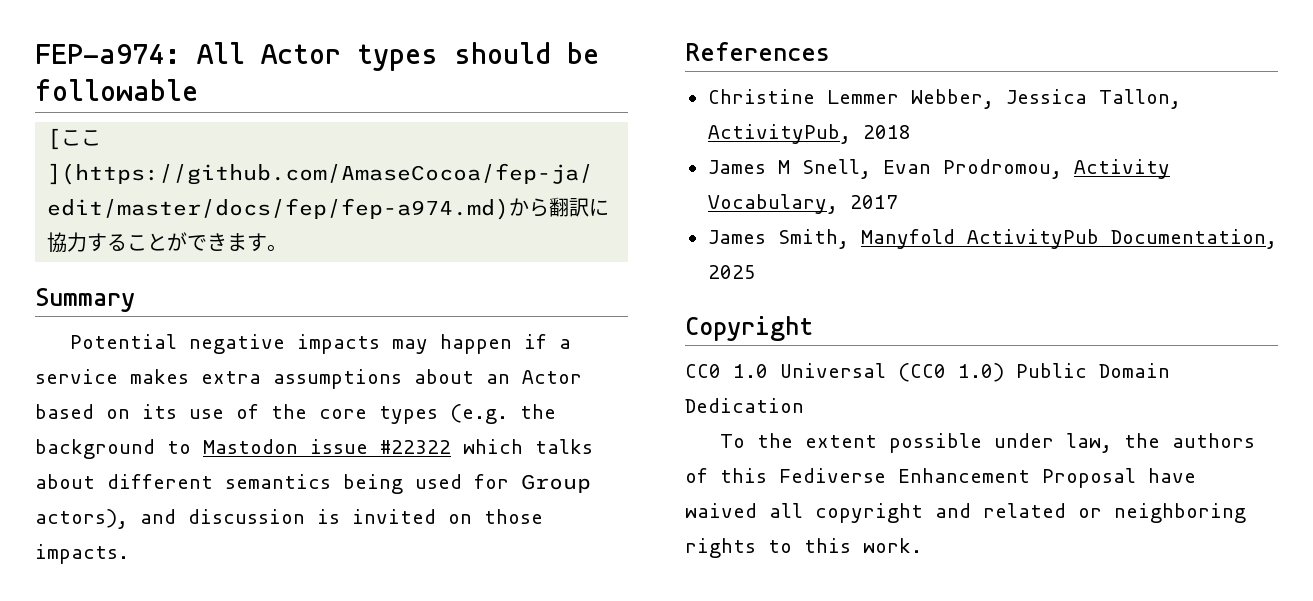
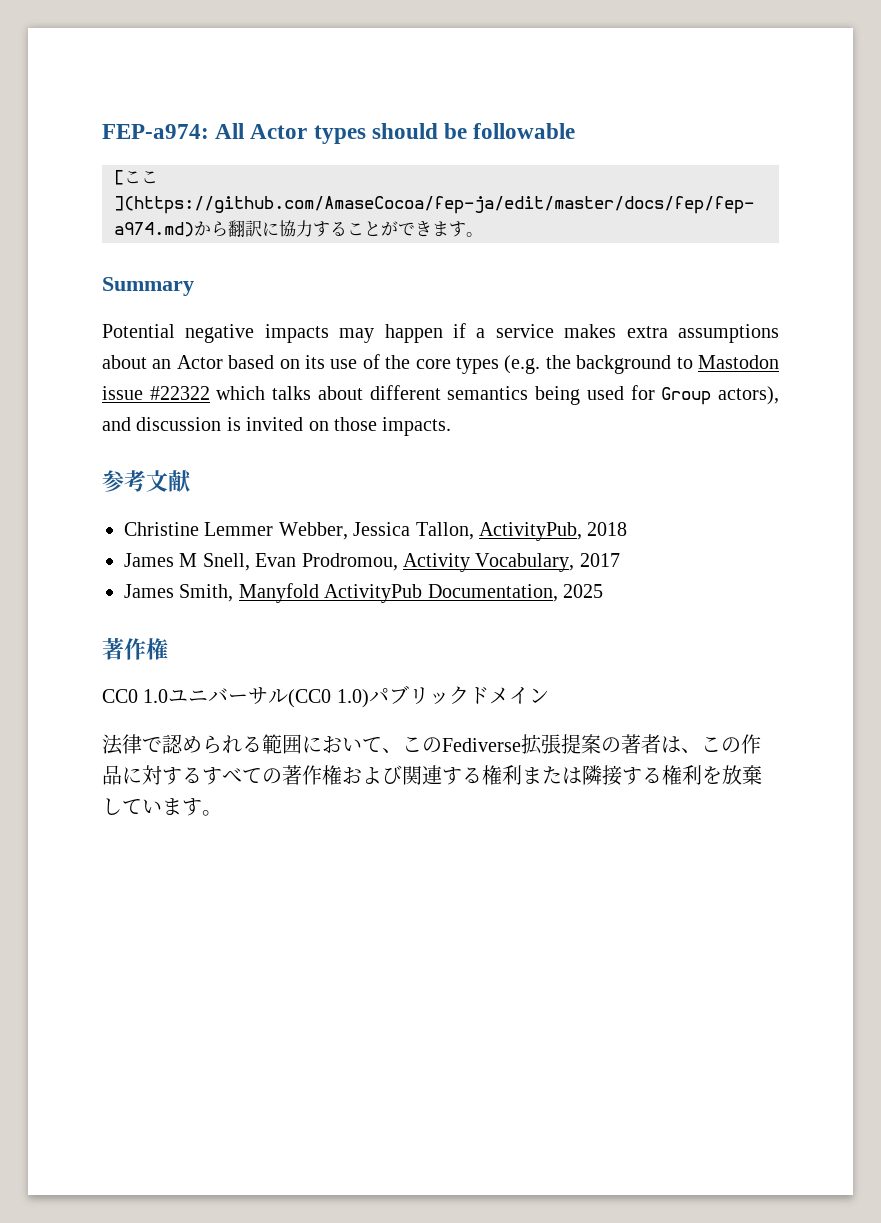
[685,42,830,61] References -> [102,470,192,492] 参考文献
[685,316,814,341] Copyright -> [102,637,168,660] 著作権
[780,363,1170,382] [685,398,804,413] [719,433,1255,453] [685,468,1196,488] [685,503,1246,523] [685,538,922,558] Universal (CC0 1.0) Public Domain Dedication // To the extent possible under law, the authors of this Fediverse Enhancement Proposal have waived all copyright and related or neighboring rights to this work. -> [168,685,549,708] [102,734,761,755] [102,765,762,786] [102,798,222,816] ユニバーサル(CC0 1.0)パブリックドメイン // 法律で認められる範囲において、このFediverse拡張提案の著者は、この作品に対するすべての著作権および関連する権利または隣接する権利を放棄しています。

